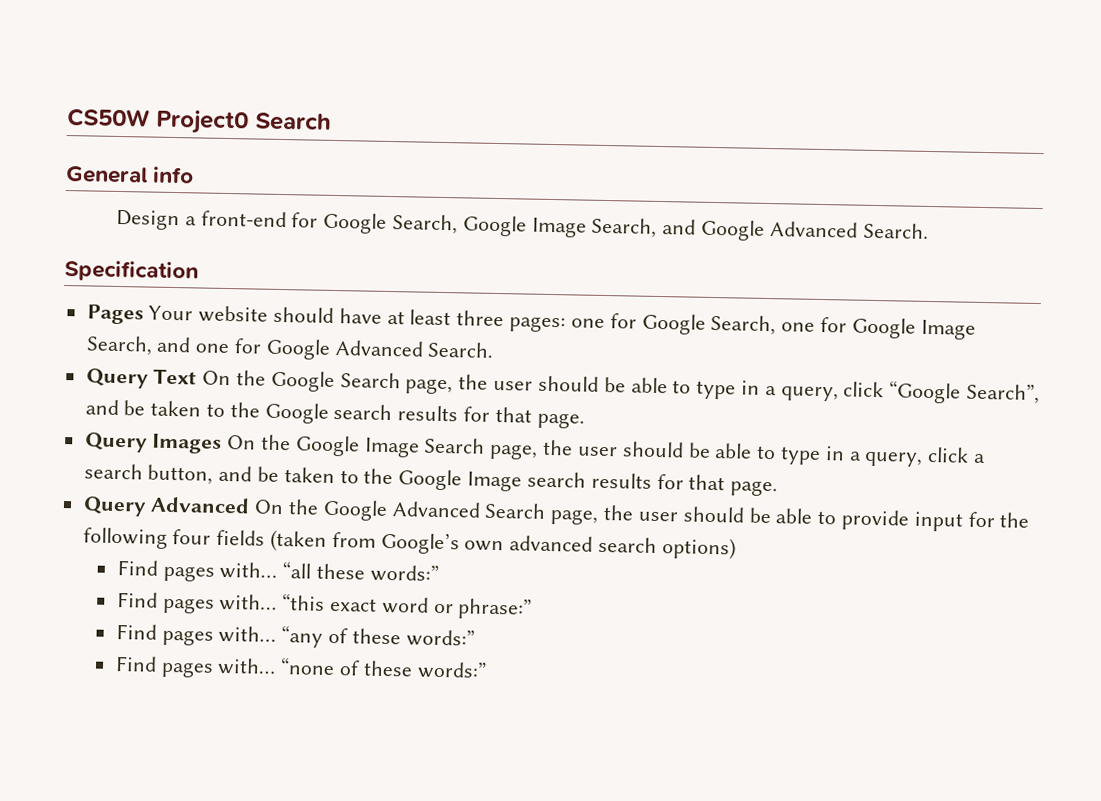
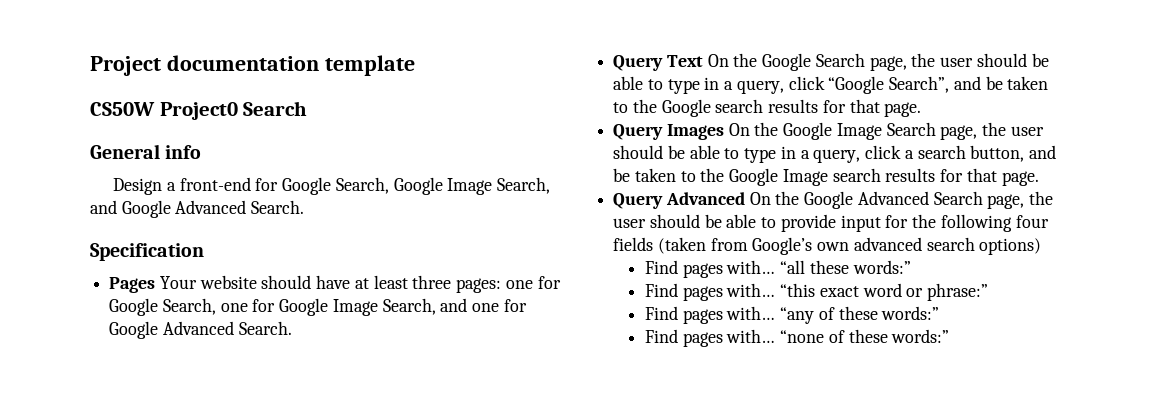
(66, 118) none -> [90,55,415,76] Project documentation template //

